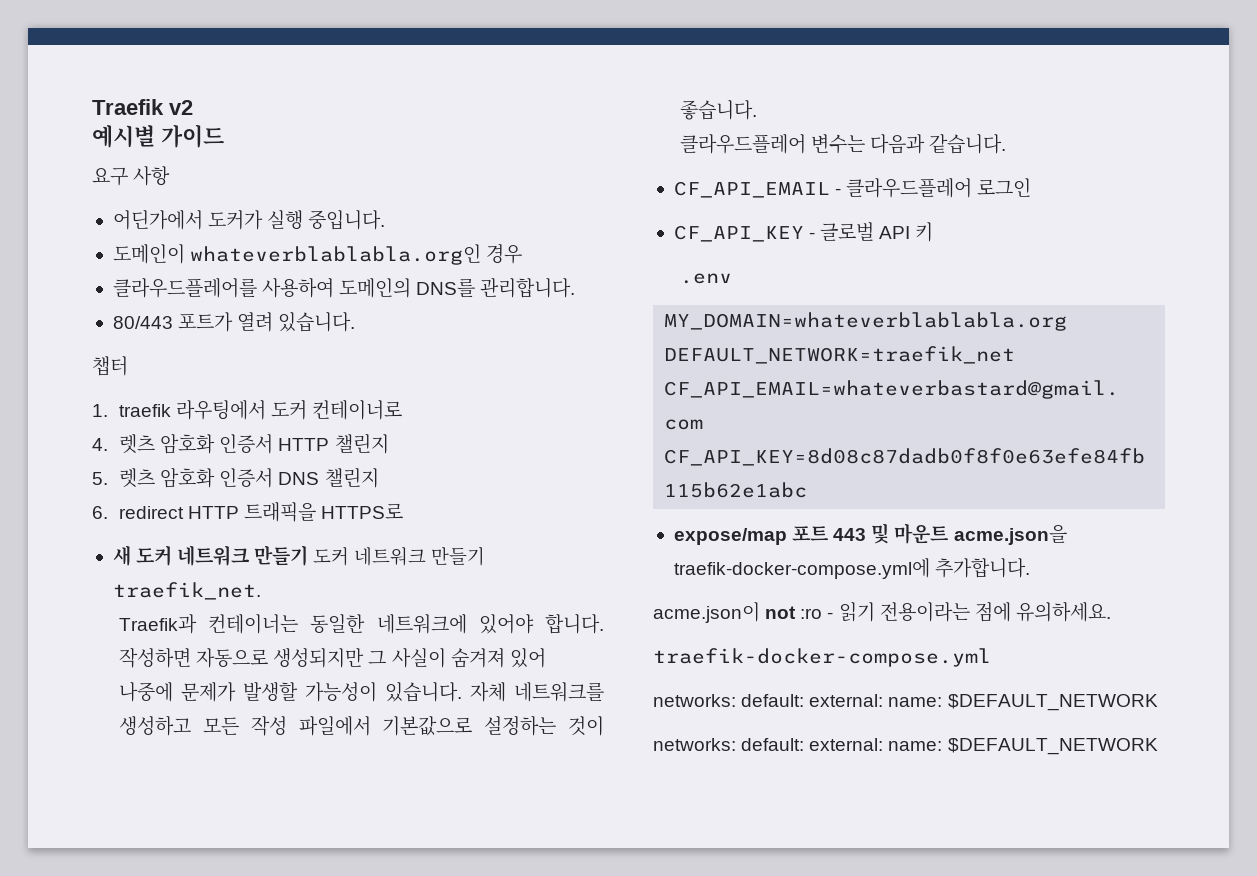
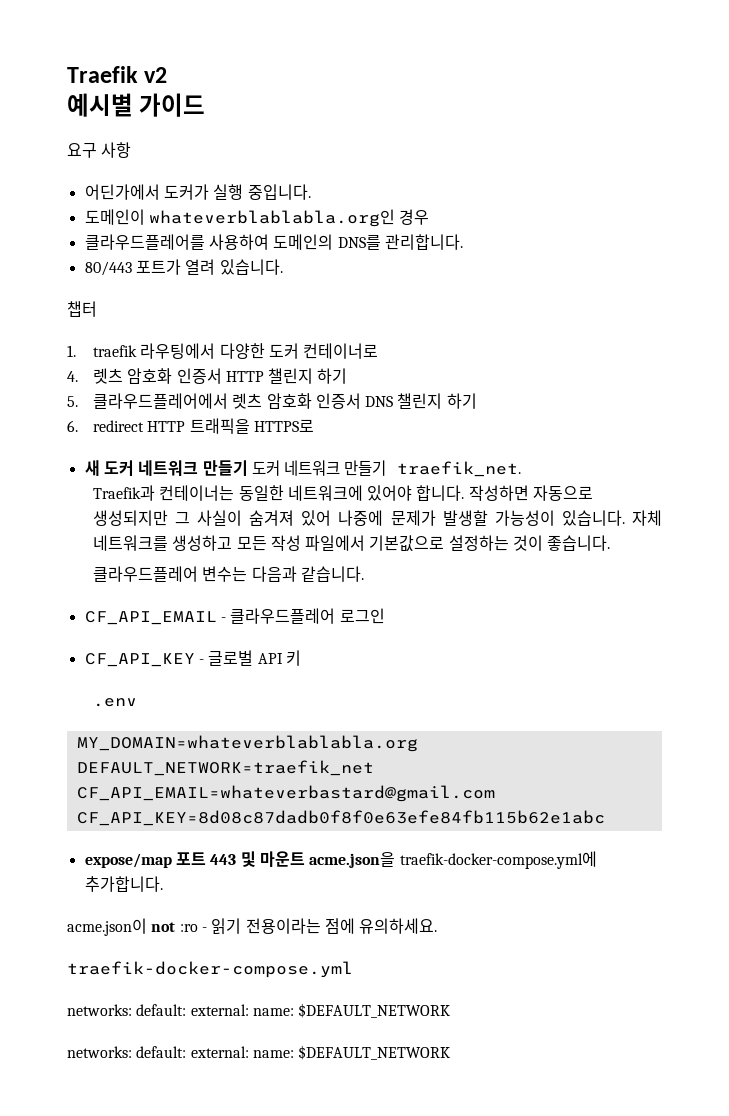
(267, 410) none -> [219,343,265,359] 다양한
(389, 444) none -> [317,368,348,384] 하기
(108, 478) none -> [92,393,228,409] 클라우드플레어에서
(379, 478) none -> [446,393,477,409] 하기

